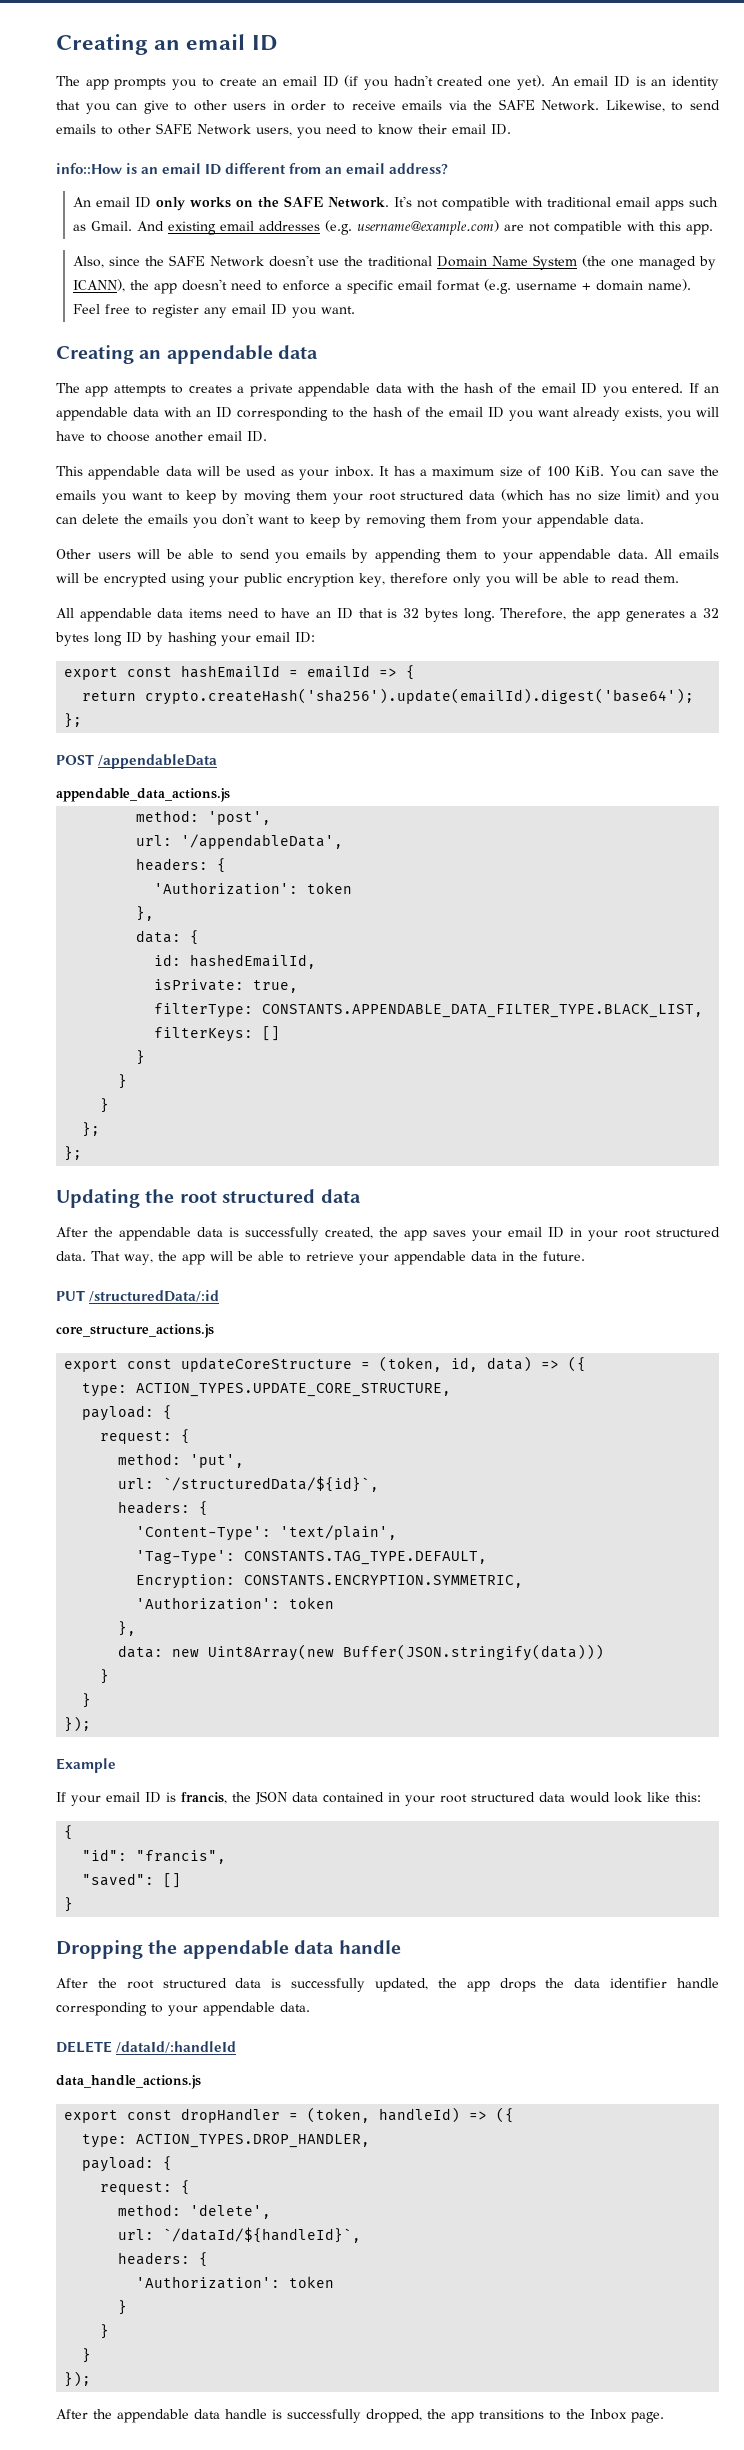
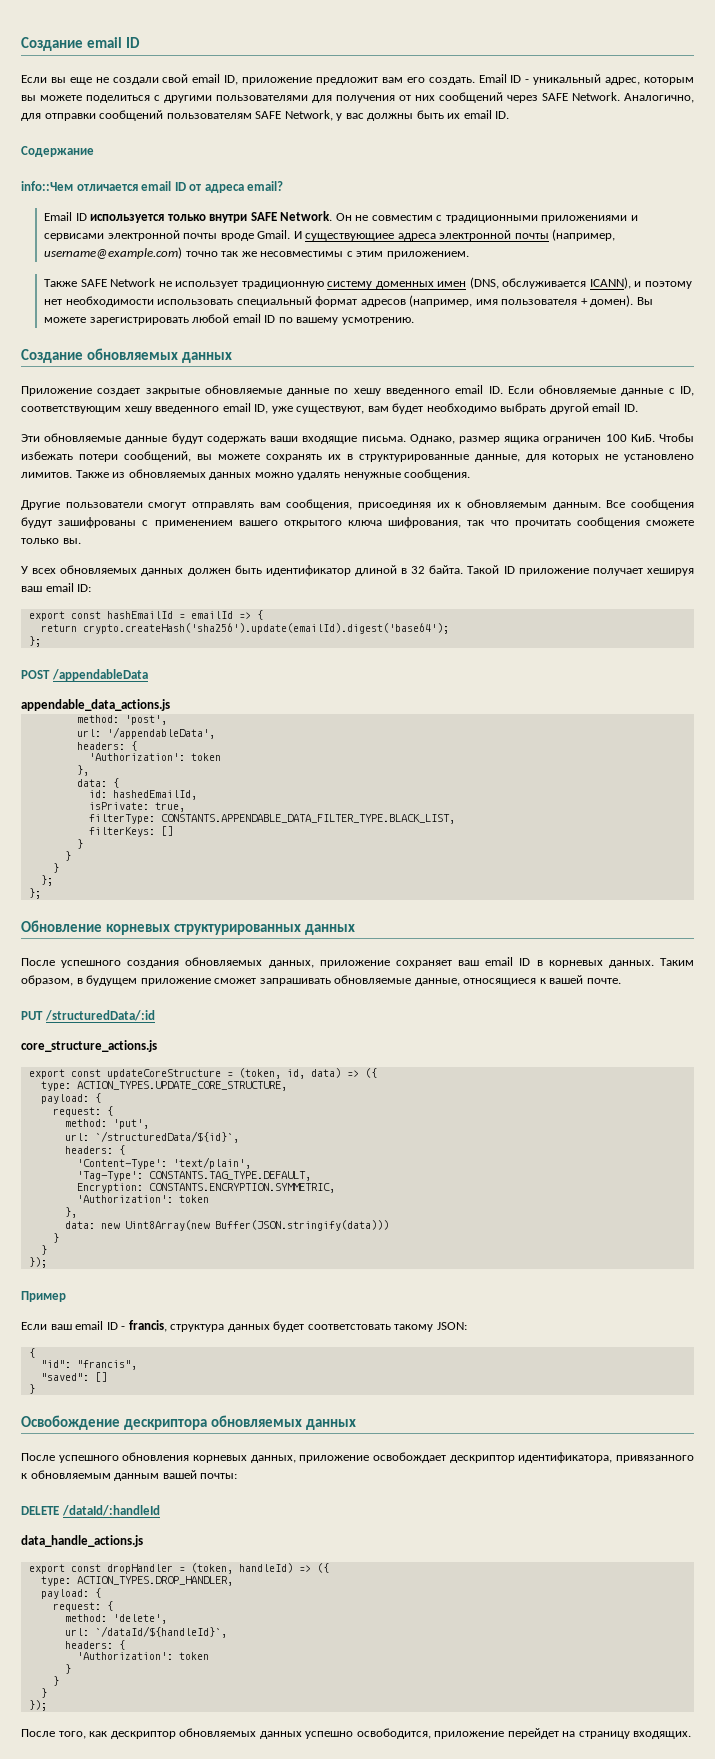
[56,34,181,55] Creating an -> [21,37,83,51] Создание
[56,75,720,90] [56,99,720,114] [56,123,511,138] [56,163,449,175] [72,196,718,211] [72,220,713,235] [72,255,716,270] [72,279,691,294] [72,304,355,318] [56,345,319,364] [56,383,720,397] [56,407,719,421] [56,431,267,442] [56,466,719,480] [56,489,721,504] [56,513,644,528] [56,549,719,563] [56,573,679,587] [56,608,719,622] [55,632,251,646] The app prompts you to create an email ID (if you hadn't created one yet). An email ID is an identity that you can give to other users in order to receive emails via the SAFE Network. Likewise, to send emails to other SAFE Network users, you need to know their email ID. // info::How is an email ID different from an email address? // An email ID only works on the SAFE Network. It's not compatible with traditional email apps such as Gmail. And existing email addresses (e.g. username@example.com) are not compatible with this app. // Also, since the SAFE Network doesn't use the traditional Domain Name System (the one managed by ICANN), the app doesn't need to enforce a specific email format (e.g. username + domain name). Feel free to register any email ID you want. // Creating an appendable data // The app attempts to creates a private appendable data with the hash of the email ID you entered. If an appendable data with an ID corresponding to the hash of the email ID you want already exists, you will have to choose another email ID. // This appendable data will be used as your inbox. It has a maximum size of 100 KiB. You can save the emails you want to keep by moving them your root structured data (which has no size limit) and you can delete the emails you don't want to keep by removing them from your appendable data. // Other users will be able to send you emails by appending them to your appendable data. All emails will be encrypted using your public encryption key, therefore only you will be able to read them. // All appendable data items need to have an ID that is 32 bytes long. Therefore, the app generates a 32 bytes long ID by hashing your -> [21,74,695,85] [21,92,694,103] [21,110,510,121] [21,146,94,157] [21,181,284,193] [44,211,638,223] [44,229,616,241] [44,247,469,259] [44,277,692,289] [44,295,653,307] [44,314,414,325] [21,348,232,363] [21,385,695,396] [21,403,638,414] [21,433,694,444] [21,451,694,462] [21,469,471,480] [21,499,694,510] [21,517,694,528] [21,538,81,544] [21,565,694,576] [21,586,42,592] Если вы еще не создали свой email ID, приложение предложит вам его создать. Email ID - уникальный адрес, которым вы можете поделиться с другими пользователями для получения от них сообщений через SAFE Network. Аналогично, для отправки сообщений пользователям SAFE Network, у вас должны быть их email ID. // Содержание // info::Чем отличается email ID от адреса email? // Email ID используется только внутри SAFE Network. Он не совместим с традиционными приложениями и сервисами электронной почты вроде Gmail. И существующиее адреса электронной почты (например, username@example.com) точно так же несовместимы с этим приложением. // Также SAFE Network не использует традиционную систему доменных имен (DNS, обслуживается ICANN), и поэтому нет необходимости использовать специальный формат адресов (например, имя пользователя + домен). Вы можете зарегистрировать любой email ID по вашему усмотрению. // Создание обновляемых данных // Приложение создает закрытые обновляемые данные по хешу введенного email ID. Если обновляемые данные с ID, соответствующим хешу введенного email ID, уже существуют, вам будет необходимо выбрать другой email ID. // Эти обновляемые данные будут содержать ваши входящие письма. Однако, размер ящика ограничен 100 КиБ. Чтобы избежать потери сообщений, вы можете сохранять их в структурированные данные, для которых не установлено лимитов. Также из обновляемых данных можно удалять ненужные сообщения. // Другие пользователи смогут отправлять вам сообщения, присоединяя их к обновляемым данным. Все сообщения будут зашифрованы с применением вашего открытого ключа шифрования, так что прочитать сообщения сможете только вы. // У всех обновляемых данных должен быть идентификатор длиной в 32 байта. Такой ID приложение получает хешируя ваш
[56,1189,361,1208] [56,1227,720,1241] [56,1251,585,1265] Updating the root structured data // After the appendable data is successfully created, the app saves your email ID in your root structured data. That way, the app will be able to retrieve your appendable data in the future. -> [21,920,355,935] [21,957,694,968] [21,975,621,986] Обновление корневых структурированных данных // После успешного создания обновляемых данных, приложение сохраняет ваш email ID в корневых данных. Таким образом, в будущем приложение сможет запрашивать обновляемые данные, относящиеся к вашей почте.
[56,1758,116,1773] [56,1791,701,1806] Example // If your email ID is francis, the JSON data contained in your root structured data would look like this: -> [21,1291,66,1302] [21,1320,467,1332] Пример // Если ваш email ID - francis, структура данных будет соответстовать такому JSON:
[56,1940,401,1959] [56,1978,719,1992] [56,2002,310,2016] Dropping the appendable data handle // After the root structured data is successfully updated, the app drops the data identifier handle corresponding to your appendable data. -> [21,1415,356,1430] [21,1452,694,1463] [21,1470,238,1481] Освобождение дескриптора обновляемых данных // После успешного обновления корневых данных, приложение освобождает дескриптор идентификатора, привязанного к обновляемым данным вашей почты:
[56,2409,664,2423] After the appendable data handle is successfully dropped, the app transitions to the Inbox page. -> [21,1728,692,1739] После того, как дескриптор обновляемых данных успешно освободится, приложение перейдет на страницу входящих.

